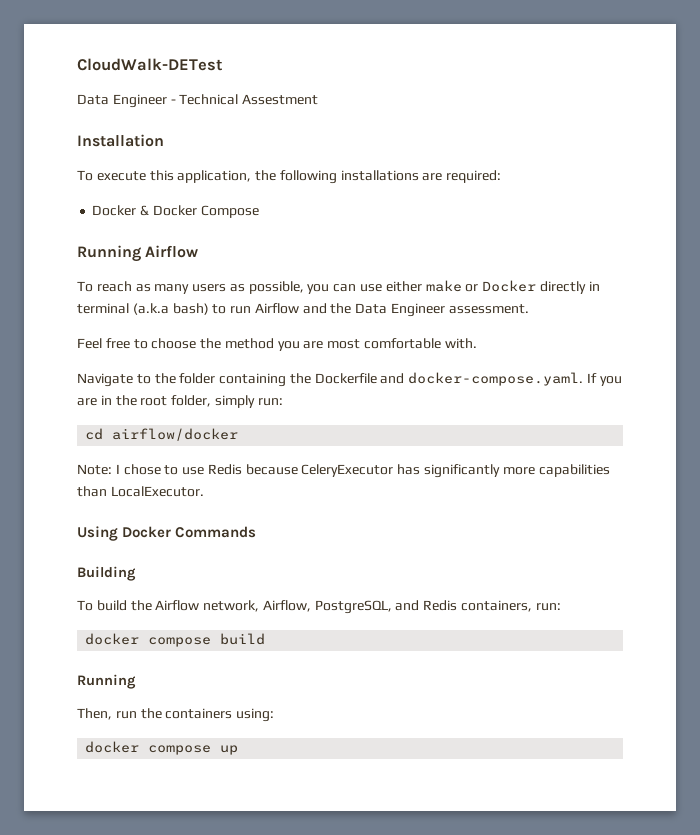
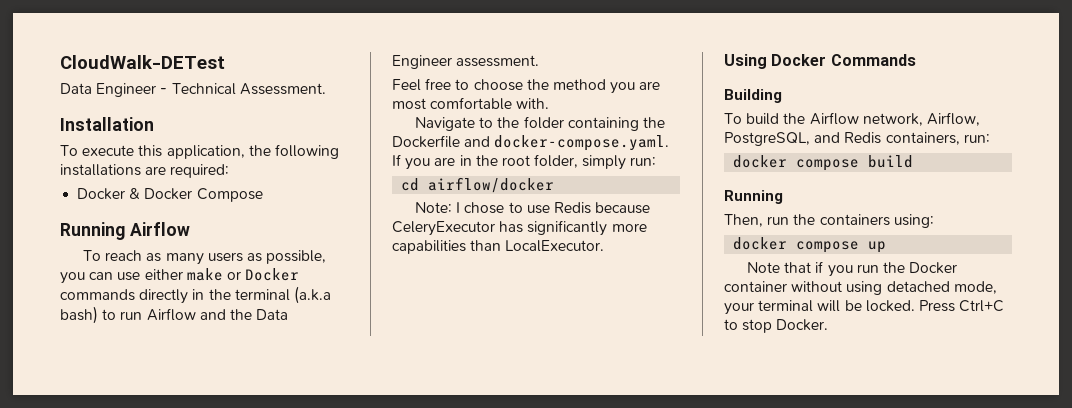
[242,94,319,105] Assestment -> [239,83,326,95] Assessment.
(537, 286) none -> [60,289,135,301] commands
(600, 286) none -> [208,289,231,300] the
(239, 750) none -> [746,261,958,277] [724,281,997,295] [724,300,1005,315] [724,319,829,333] // Note that if you run the Docker container without using detached mode, your terminal will be locked. Press Ctrl+C to stop Docker.

